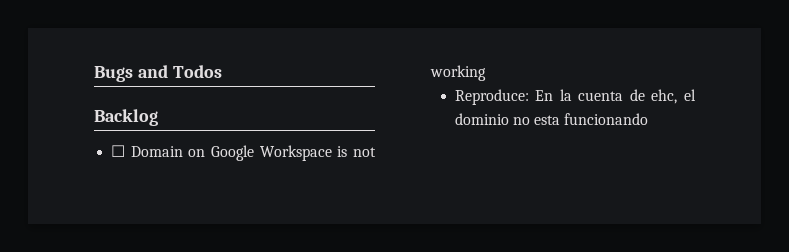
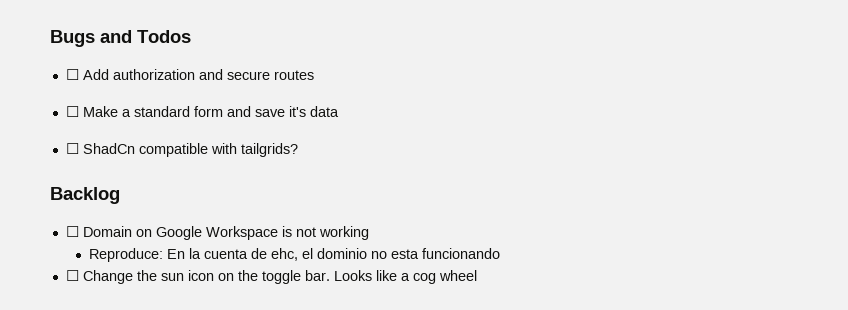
(222, 71) none -> [65,69,314,80] [65,106,339,117] [65,143,298,157] // ☐ Add authorization and secure routes // ☐ Make a standard form and save it's data // ☐ ShadCn compatible with tailgrids?
(649, 119) none -> [65,270,477,284] // ☐ Change the sun icon on the toggle bar. Looks like a cog wheel

